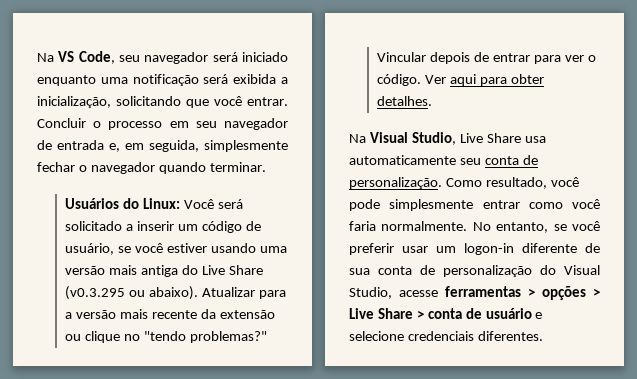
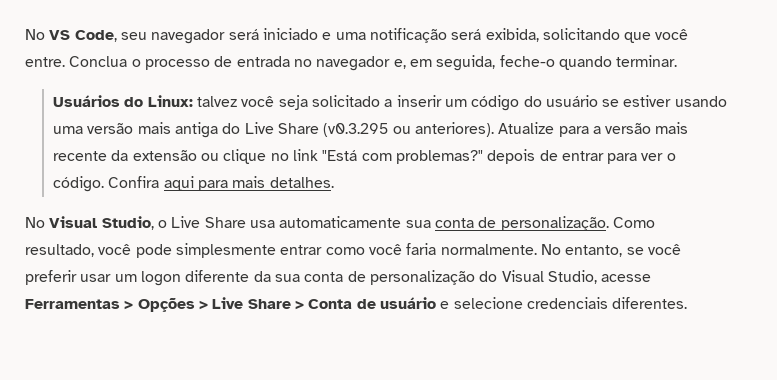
[37,53,54,62] Na -> [25,29,45,40] No
[37,75,96,86] enquanto -> [322,32,332,40] e
[233,74,289,84] [37,96,288,108] [37,118,288,130] [37,140,288,152] [37,162,155,174] exibida a inicialização, solicitando que você entrar. Concluir o processo em seu navegador de entrada e, em seguida, simplesmente fechar o navegador -> [485,28,689,43] [25,55,555,71] exibida, solicitando que você entre. Conclua o processo de entrada no navegador e, em seguida, feche-o
[184,199,244,209] Você será -> [196,95,308,110] talvez você seja
[245,221,261,231] [65,243,164,255] de usuário, se você -> [523,95,620,107] do usuário se
[149,286,256,300] abaixo). Atualizar -> [414,122,555,137] anteriores). Atualize
[144,331,268,343] [377,52,427,62] "tendo problemas?" Vincular -> [292,149,483,164] link "Está com problemas?"
[425,75,447,84] Ver -> [108,176,160,188] Confira
[511,74,545,84] obter -> [232,176,266,188] mais
[349,132,456,145] Na Visual Studio, -> [25,216,167,230] No Visual Studio, o
[459,158,481,165] seu -> [405,220,431,228] sua
[464,243,600,255] logon-in diferente de -> [140,270,271,286] logon diferente da
[445,286,586,300] ferramentas > opções -> [25,298,195,312] Ferramentas > Opções
[427,308,462,319] conta -> [308,299,353,309] Conta

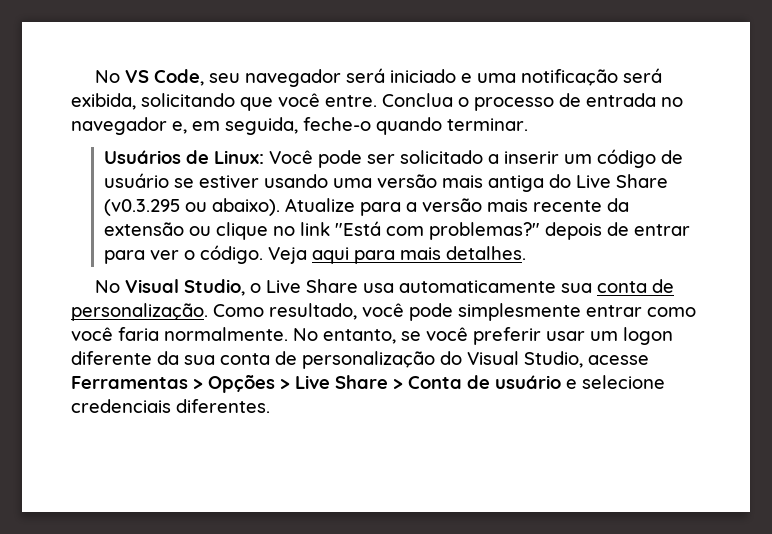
[124,95,308,110] do Linux: talvez você seja -> [185,150,395,168] de Linux: Você pode ser
[523,96,542,107] do -> [660,150,683,164] de
[414,122,494,137] anteriores). -> [211,198,280,216] abaixo).
[108,176,160,188] Confira -> [267,247,307,264] Veja

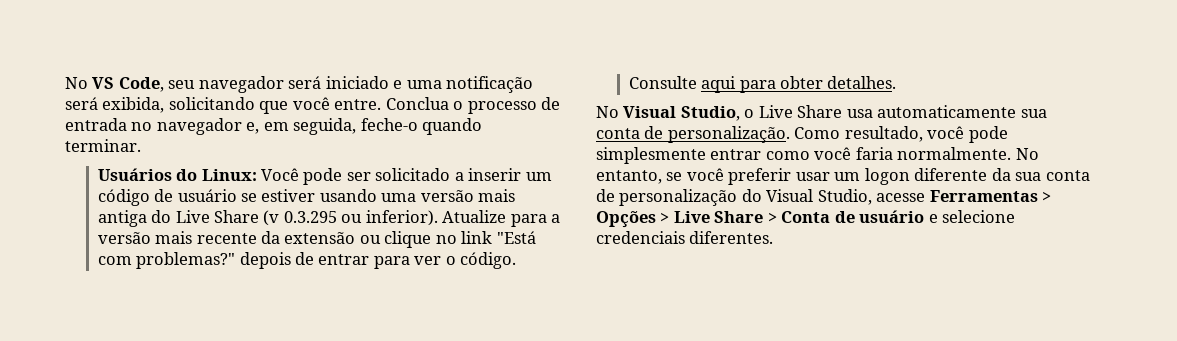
[185,150,209,164] de -> [176,169,198,181] do
[103,198,280,216] (v0.3.295 ou abaixo). -> [263,210,438,226] (v 0.3.295 ou inferior).
[267,247,307,264] Veja -> [628,76,697,89] Consulte
[399,247,441,260] mais -> [779,76,823,89] obter

